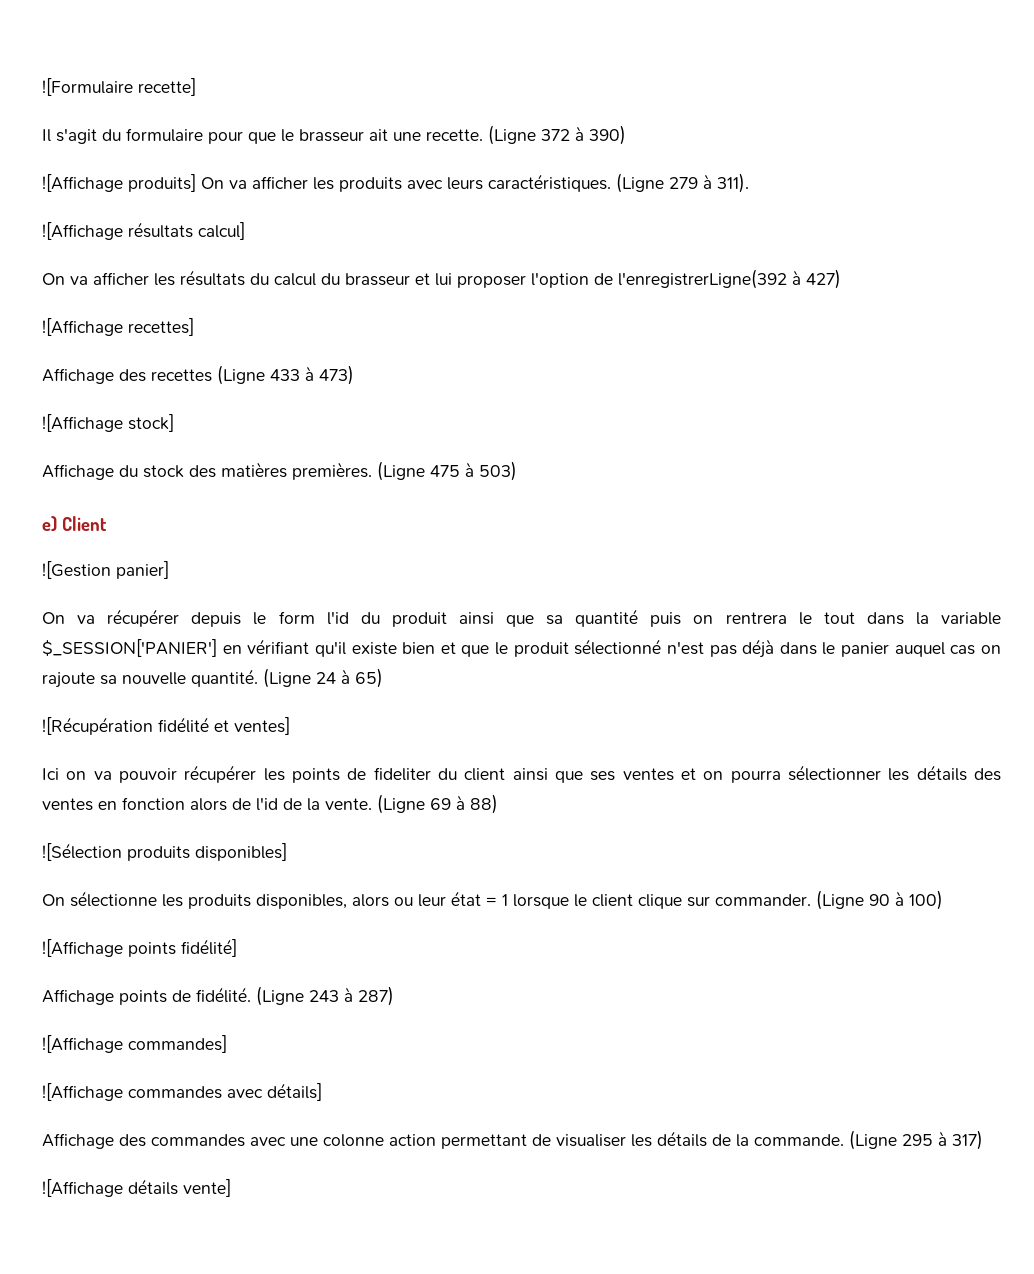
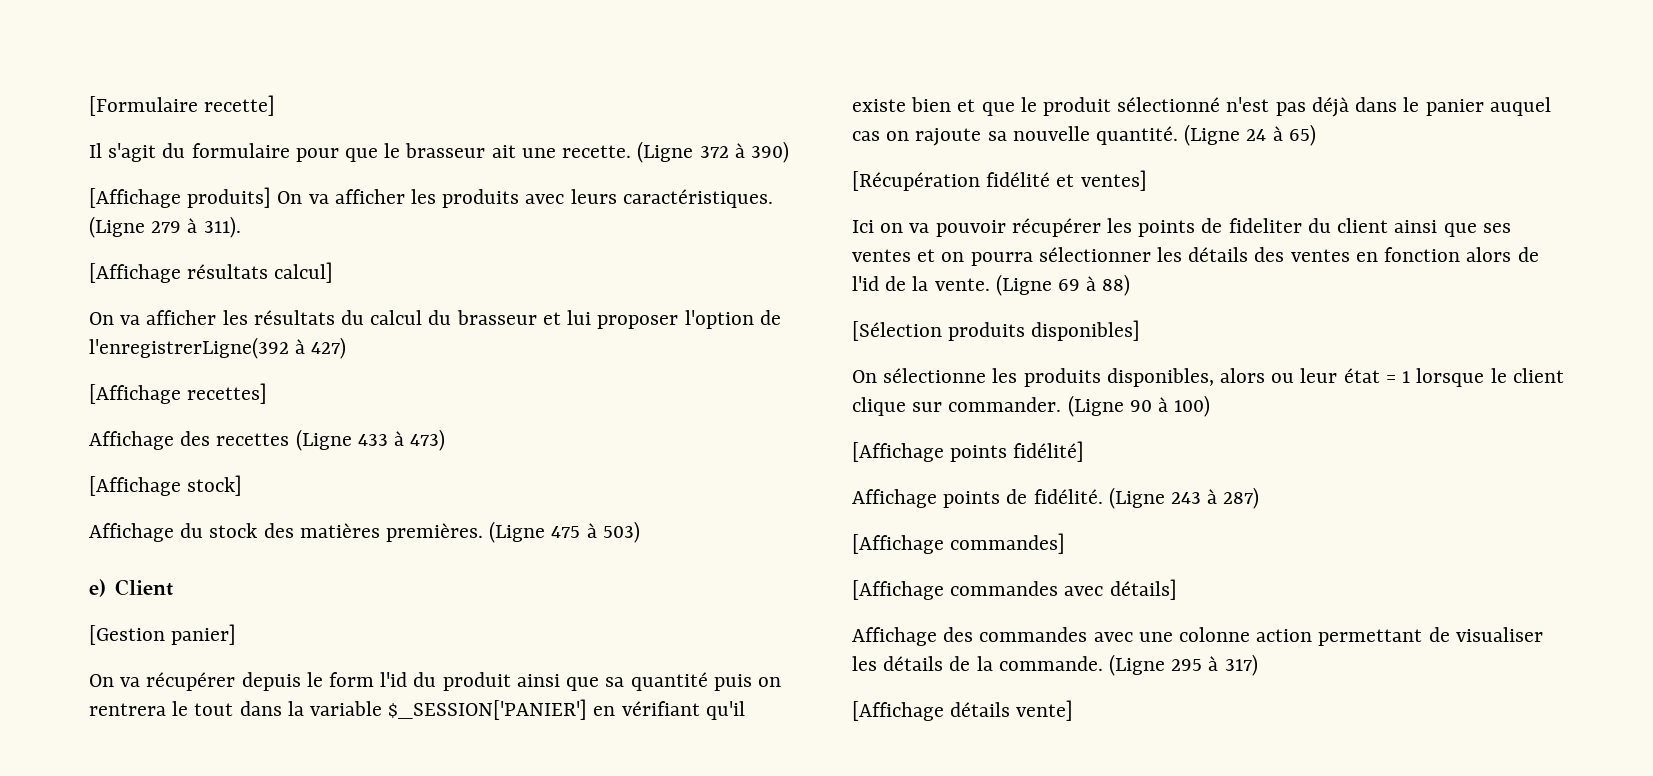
[42,78,133,96] ![Formulaire -> [89,96,198,116] [Formulaire
[42,174,123,192] ![Affichage -> [89,188,181,208] [Affichage
[42,222,123,240] ![Affichage -> [89,263,181,283] [Affichage
[42,318,123,336] ![Affichage -> [89,384,181,404] [Affichage
[42,414,123,432] ![Affichage -> [89,476,181,496] [Affichage
[42,561,111,579] ![Gestion -> [89,625,165,645] [Gestion
[42,717,153,735] ![Récupération -> [852,171,980,191] [Récupération
[42,843,122,861] ![Sélection -> [852,321,942,341] [Sélection
[42,939,123,957] ![Affichage -> [852,442,944,462] [Affichage
[42,1035,123,1053] ![Affichage -> [852,534,944,554] [Affichage
[42,1083,123,1101] ![Affichage -> [852,580,944,600] [Affichage
[42,1179,123,1197] ![Affichage -> [852,701,944,721] [Affichage

